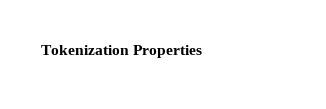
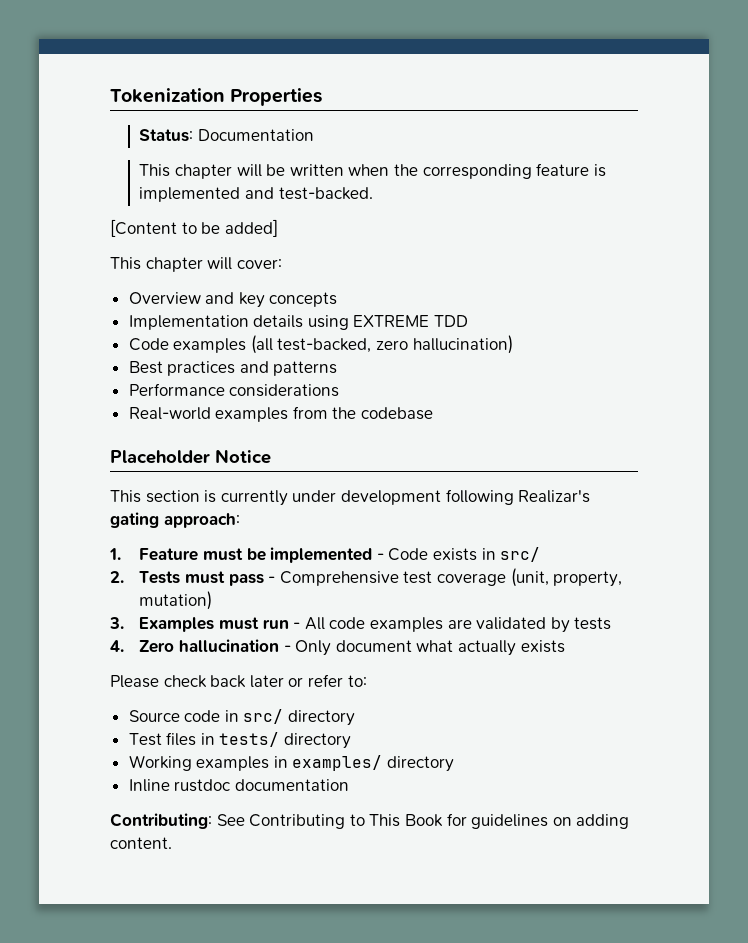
(203, 51) none -> [139,129,315,142] [139,163,606,179] [139,187,373,202] [110,219,278,237] [110,257,282,272] [128,292,338,308] [128,315,469,330] [128,335,513,354] [128,361,338,376] [128,383,340,397] [128,406,434,422] [110,449,271,464] [110,489,591,506] [110,512,240,528] [109,547,541,563] [110,568,623,587] [139,591,213,610] [109,617,612,633] [110,639,565,656] [110,674,367,688] [128,709,356,726] [128,732,352,749] [128,755,455,772] [128,779,349,792] [110,813,630,829] [110,837,172,849] // Status: Documentation // This chapter will be written when the corresponding feature is implemented and test-backed. // [Content to be added] // This chapter will cover: // Overview and key concepts // Implementation details using EXTREME TDD // Code examples (all test-backed, zero hallucination) // Best practices and patterns // Performance considerations // Real-world examples from the codebase // Placeholder Notice // This section is currently under development following Realizar's gating approach: // 1. Feature must be implemented - Code exists in src/ // 2. Tests must pass - Comprehensive test coverage (unit, property, mutation) // 3. Examples must run - All code examples are validated by tests // 4. Zero hallucination - Only document what actually exists // Please check back later or refer to: // Source code in src/ directory // Test files in tests/ directory // Working examples in examples/ directory // Inline rustdoc documentation // Contributing: See Contributing to This Book for guidelines on adding content.

